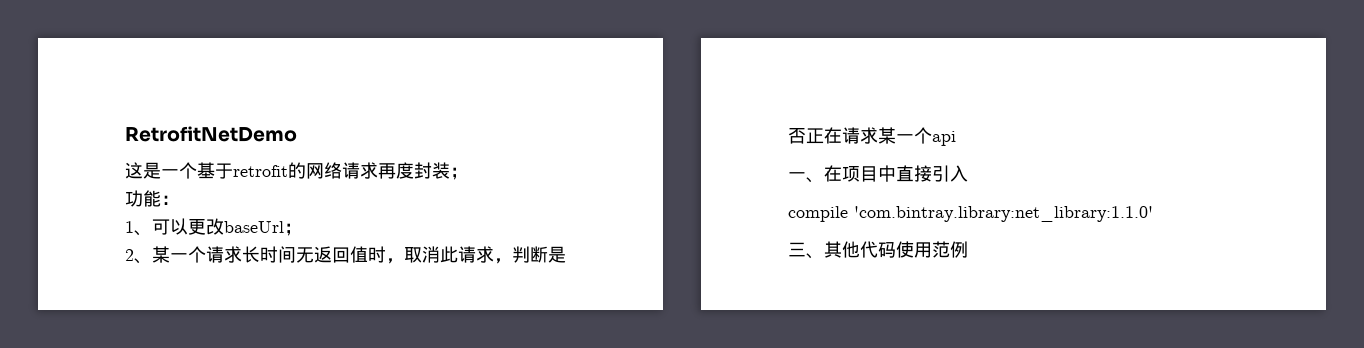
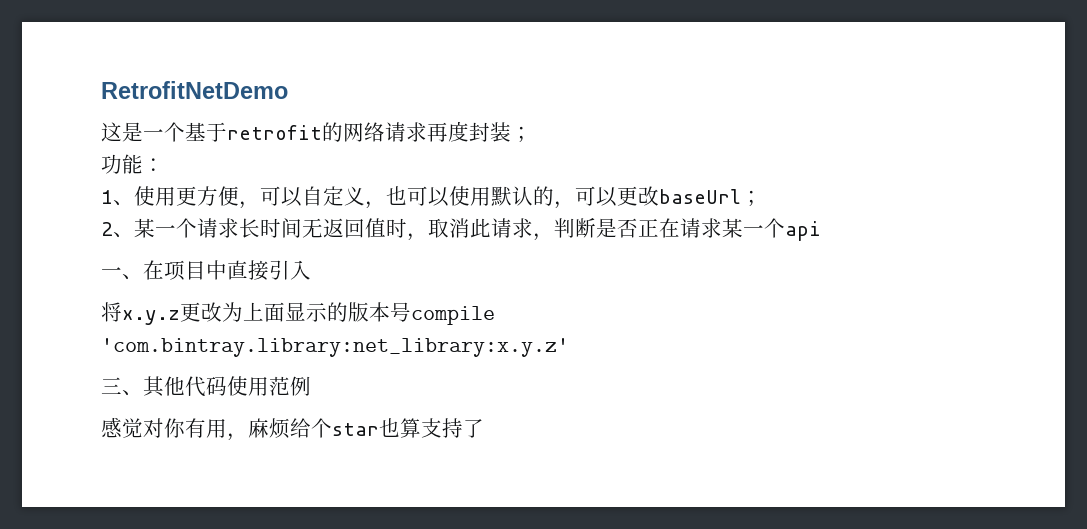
(152, 233) none -> [134,186,575,209] 使用更方便，可以自定义，也可以使用默认的，
[788,206,1153,222] compile 'com.bintray.library:net_library:1.1.0' -> [101,302,495,325] [101,338,569,357] 将x.y.z更改为上面显示的版本号compile 'com.bintray.library:net_library:x.y.z'
(968, 249) none -> [101,417,484,441] // 感觉对你有用，麻烦给个star也算支持了

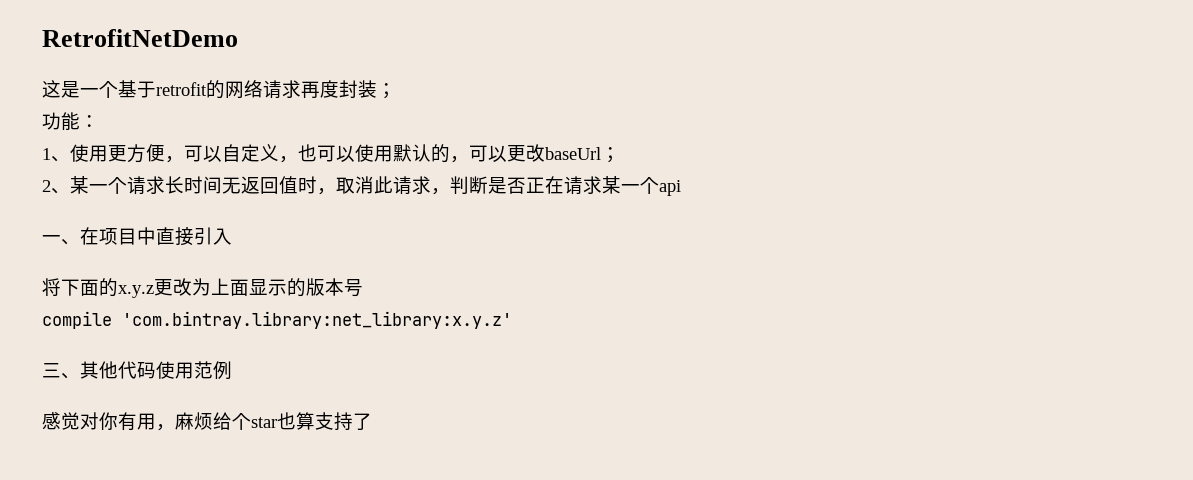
(122, 312) none -> [61,278,118,297] 下面的
(411, 312) none -> (363, 288) //

